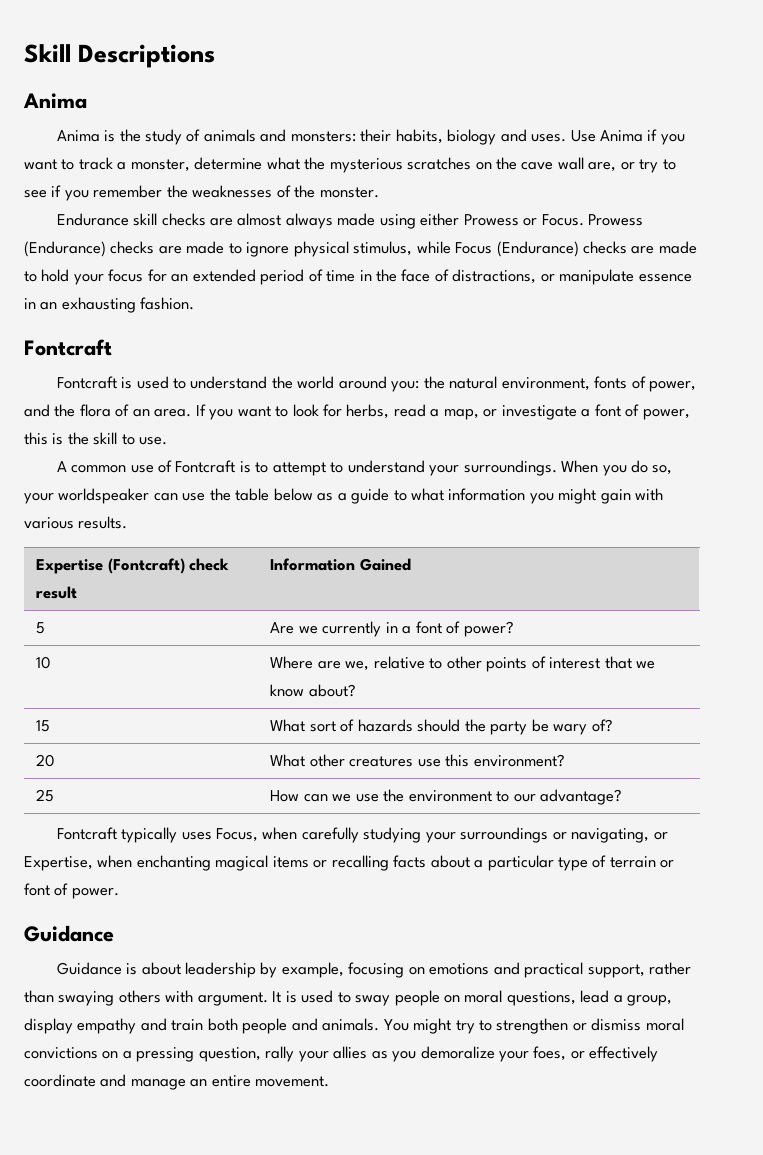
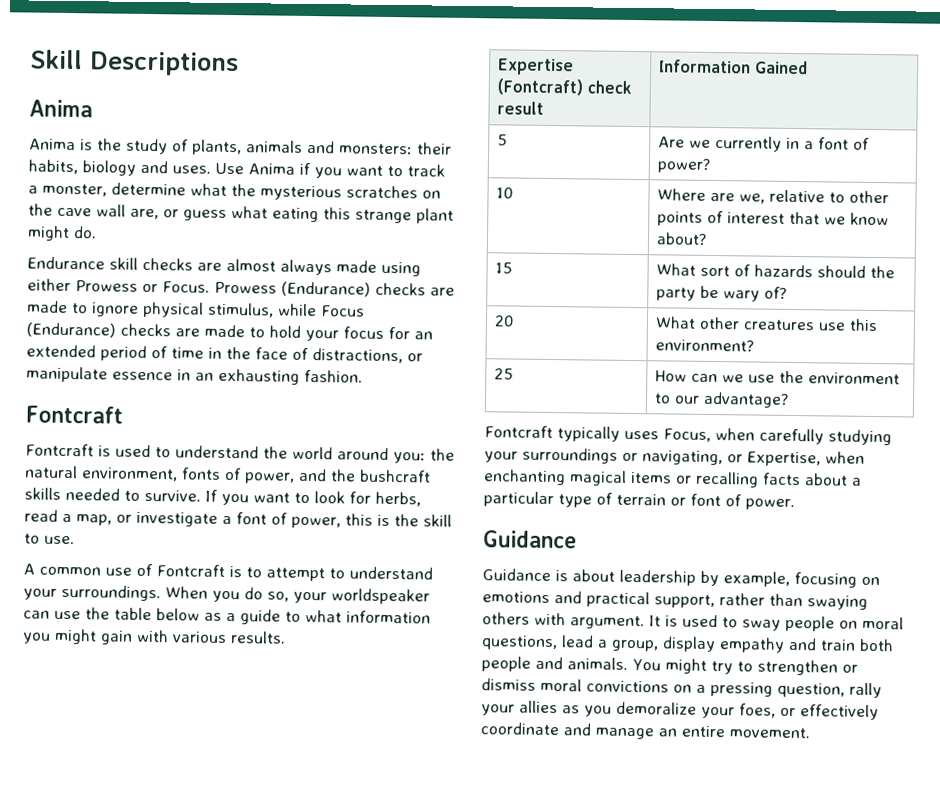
(201, 135) none -> [192,139,242,156] plants,
[639,159,676,173] [24,185,379,201] try to see if you remember the weaknesses of the monster. -> [183,206,454,224] [27,225,97,242] guess what eating this strange plant might do.
[79,404,192,417] flora of an area. -> [359,469,431,483] [24,487,201,502] bushcraft skills needed to survive.

